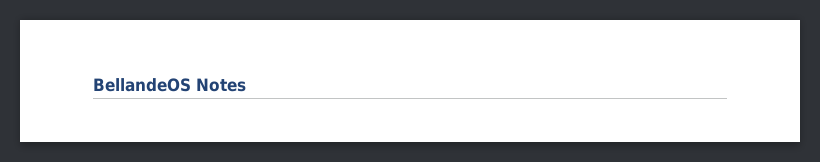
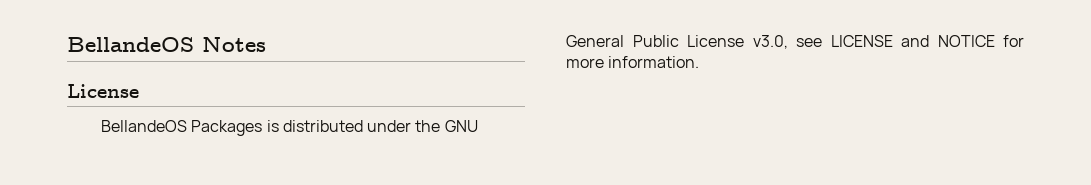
(246, 85) none -> [67,84,139,98] [100,120,478,136] [566,35,1024,49] [566,56,700,68] // License // BellandeOS Packages is distributed under the GNU General Public License v3.0, see LICENSE and NOTICE for more information.

